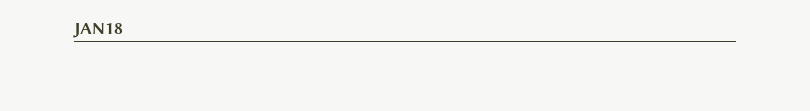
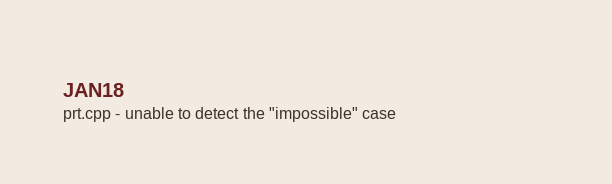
(123, 30) none -> [63,107,397,122] // prt.cpp - unable to detect the "impossible" case

